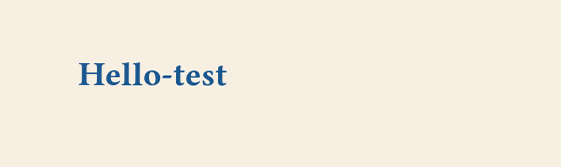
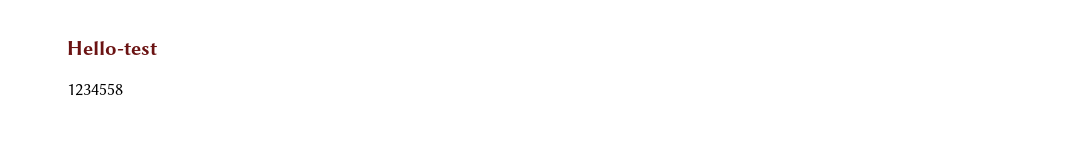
(228, 74) none -> [67,83,123,96] // 1234558

